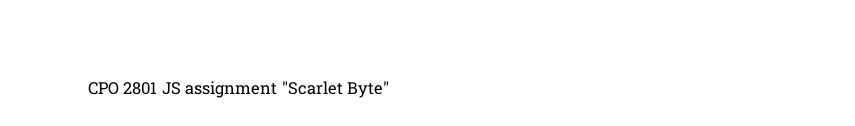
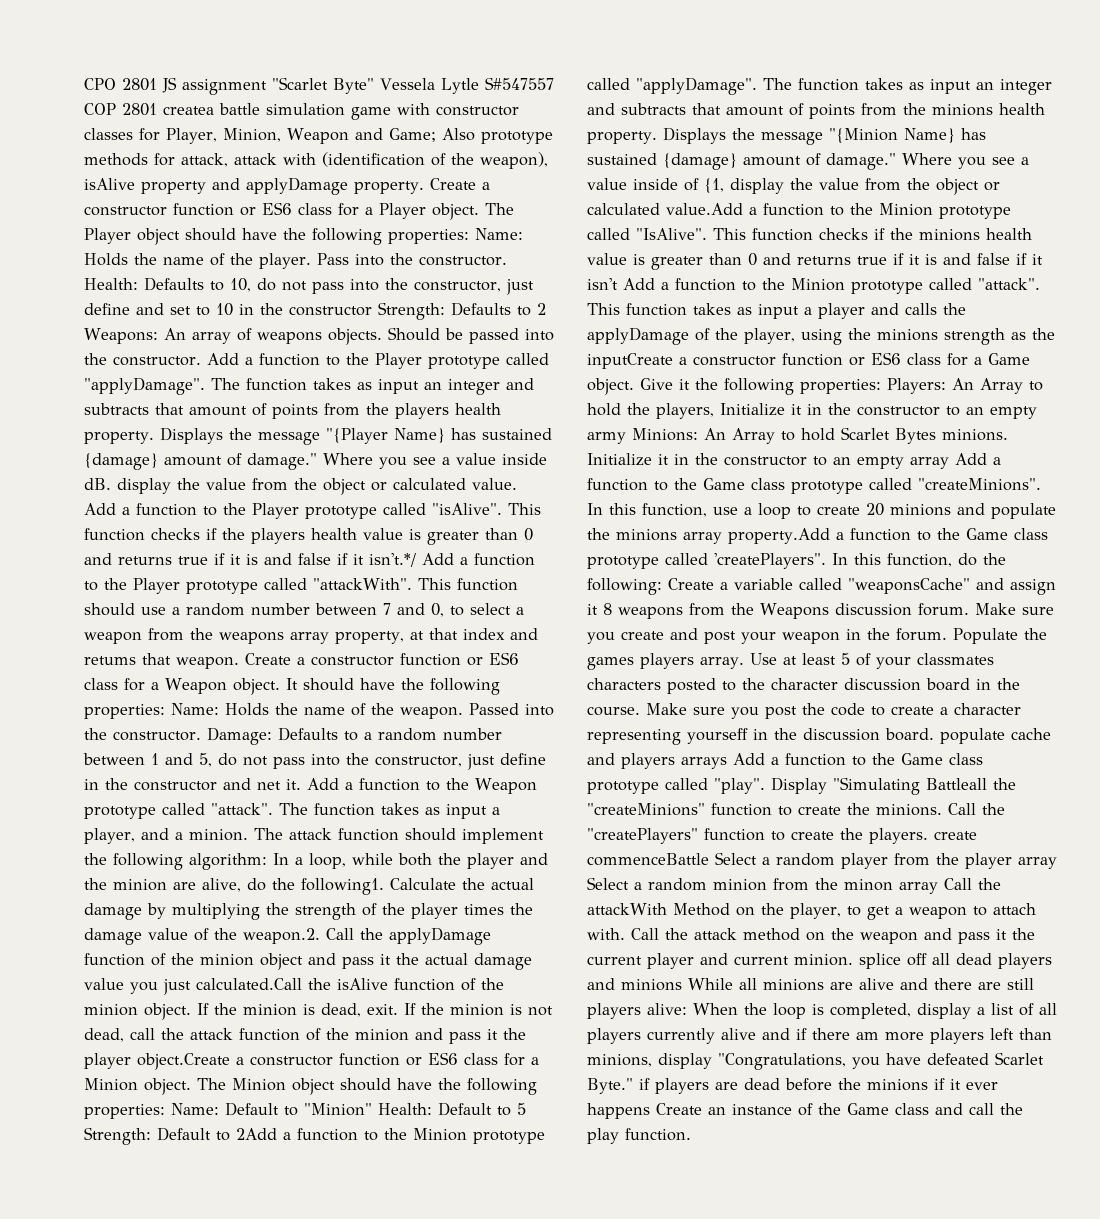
(390, 89) none -> [380,77,554,94] [84,103,519,120] [84,128,553,144] [84,152,548,169] [84,177,490,195] [84,202,514,220] [84,228,523,245] [84,253,507,269] [84,277,534,295] [84,302,546,320] [84,327,554,345] [84,353,549,369] [84,377,534,395] [84,403,501,419] [84,427,552,445] [84,453,547,470] [84,478,517,495] [84,503,541,519] [84,528,533,545] [84,553,535,567] [84,578,518,594] [84,603,524,617] [84,628,538,644] [84,652,519,669] [84,678,500,695] [84,703,554,719] [84,727,502,745] [83,753,546,770] [84,778,537,794] [84,803,500,819] [84,828,544,844] [84,853,548,870] [84,878,534,895] [84,903,533,920] [84,927,491,945] [84,953,532,970] [84,978,504,995] [84,1003,553,1020] [84,1028,526,1044] [84,1052,539,1070] [84,1078,537,1095] [84,1102,526,1119] [84,1127,545,1145] [587,77,1052,95] [587,103,1045,119] [587,127,986,145] [587,153,1029,170] [587,178,1000,195] [587,203,1011,219] [587,228,1032,241] [587,253,1043,270] [587,278,1040,294] [587,303,966,319] [587,327,1055,345] [587,352,1030,369] [587,378,1043,395] [587,403,1037,419] [587,427,1008,444] [587,453,1001,469] [587,478,1041,494] [587,503,1056,519] [587,528,1048,544] [587,553,1006,569] [587,578,1056,595] [587,603,1054,619] [587,628,1047,644] [587,653,994,670] [587,678,1020,694] [587,703,1021,719] [587,728,1051,745] [587,753,983,769] [587,777,1016,795] [587,803,1005,816] [587,828,977,844] [587,852,1057,869] [587,877,1001,894] [587,903,1036,920] [587,928,1035,944] [587,953,1052,969] [587,978,1034,991] [587,1003,1057,1019] [587,1028,1052,1044] [587,1052,1044,1070] [587,1078,998,1094] [587,1103,1023,1119] [587,1128,691,1144] Vessela Lytle S#547557 COP 2801 createa battle simulation game with constructor classes for Player, Minion, Weapon and Game; Also prototype methods for attack, attack with (identification of the weapon), isAlive property and applyDamage property. Create a constructor function or ES6 class for a Player object. The Player object should have the following properties: Name: Holds the name of the player. Pass into the constructor. Health: Defaults to 10, do not pass into the constructor, just define and set to 10 in the constructor Strength: Defaults to 2 Weapons: An array of weapons objects. Should be passed into the constructor. Add a function to the Player prototype called "applyDamage". The function takes as input an integer and subtracts that amount of points from the players health property. Displays the message "{Player Name} has sustained {damage} amount of damage." Where you see a value inside dB. display the value from the object or calculated value. Add a function to the Player prototype called "isAlive". This function checks if the players health value is greater than 0 and returns true if it is and false if it isn't.*/ Add a function to the Player prototype called "attackWith". This function should use a random number between 7 and 0, to select a weapon from the weapons array property, at that index and retums that weapon. Create a constructor function or ES6 class for a Weapon object. It should have the following properties: Name: Holds the name of the weapon. Passed into the constructor. Damage: Defaults to a random number between 1 and 5, do not pass into the constructor, just define in the constructor and net it. Add a function to the Weapon prototype called "attack". The function takes as input a player, and a minion. The attack function should implement the following algorithm: In a loop, while both the player and the minion are alive, do the following1. Calculate the actual damage by multiplying the strength of the player times the damage value of the weapon.2. Call the applyDamage function of the minion object and pass it the actual damage value you just calculated.Call the isAlive function of the minion object. If the minion is dead, exit. If the minion is not dead, call the attack function of the minion and pass it the player object.Create a constructor function or ES6 class for a Minion object. The Minion object should have the following properties: Name: Default to "Minion" Health: Default to 5 Strength: Default to 2Add a function to the Minion prototype called "applyDamage". The function takes as input an integer and subtracts that amount of points from the minions health property. Displays the message "{Minion Name} has sustained {damage} amount of damage." Where you see a value inside of {1, display the value from the object or calculated value.Add a function to the Minion prototype called "IsAlive". This function checks if the minions health value is greater than 0 and returns true if it is and false if it isn't Add a function to the Minion prototype called "attack". This function takes as input a player and calls the applyDamage of the player, using the minions strength as the inputCreate a constructor function or ES6 class for a Game object. Give it the following properties: Players: An Array to hold the players, Initialize it in the constructor to an empty army Minions: An Array to hold Scarlet Bytes minions. Initialize it in the constructor to an empty array Add a function to the Game class prototype called "createMinions". In this function, use a loop to create 20 minions and populate the minions array property.Add a function to the Game class prototype called 'createPlayers". In this function, do the following: Create a variable called "weaponsCache" and assign it 8 weapons from the Weapons discussion forum. Make sure you create and post your weapon in the forum. Populate the games players array. Use at least 5 of your classmates characters posted to the character discussion board in the course. Make sure you post the code to create a character representing yourseff in the discussion board. populate cache and players arrays Add a function to the Game class prototype called "play". Display "Simulating Battleall the "createMinions" function to create the minions. Call the "createPlayers" function to create the players. create commenceBattle Select a random player from the player array Select a random minion from the minon array Call the attackWith Method on the player, to get a weapon to attach with. Call the attack method on the weapon and pass it the current player and current minion. splice off all dead players and minions While all minions are alive and there are still players alive: When the loop is completed, display a list of all players currently alive and if there am more players left than minions, display "Congratulations, you have defeated Scarlet Byte." if players are dead before the minions if it ever happens Create an instance of the Game class and call the play function.

